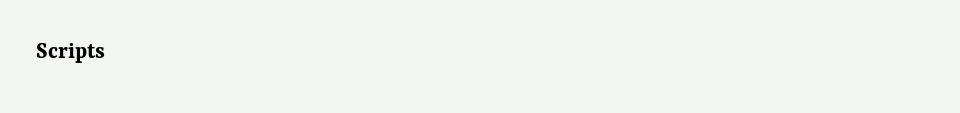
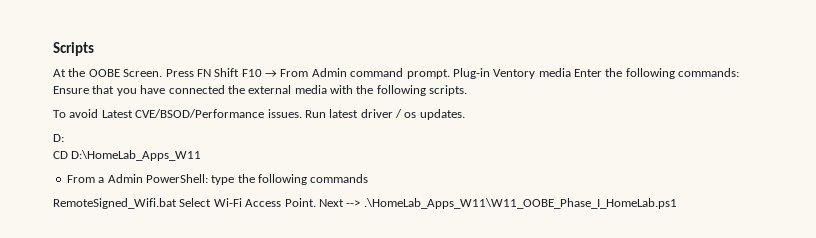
(105, 53) none -> [53,68,740,79] [53,85,468,96] [53,109,465,120] [53,134,64,142] [53,150,202,161] [66,174,369,185] [53,198,677,209] // At the OOBE Screen. Press FN Shift F10 → From Admin command prompt. Plug-in Ventory media Enter the following commands: Ensure that you have connected the external media with the following scripts. // To avoid Latest CVE/BSOD/Performance issues. Run latest driver / os updates. // D: // CD D:\HomeLab_Apps_W11 // From a Admin PowerShell: type the following commands // RemoteSigned_Wifi.bat Select Wi-Fi Access Point. Next --> .\HomeLab_Apps_W11\W11_OOBE_Phase_I_HomeLab.ps1

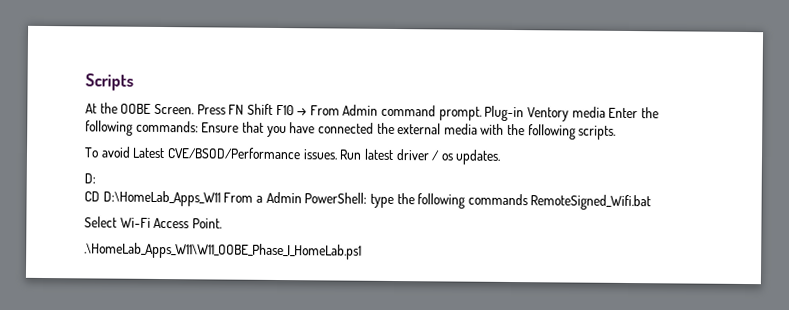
(202, 155) // -> (221, 198) none
[53,198,177,209] // RemoteSigned_Wifi.bat -> [530,194,652,211] RemoteSigned_Wifi.bat //
[318,199,361,207] Next --> -> (222, 223) //

